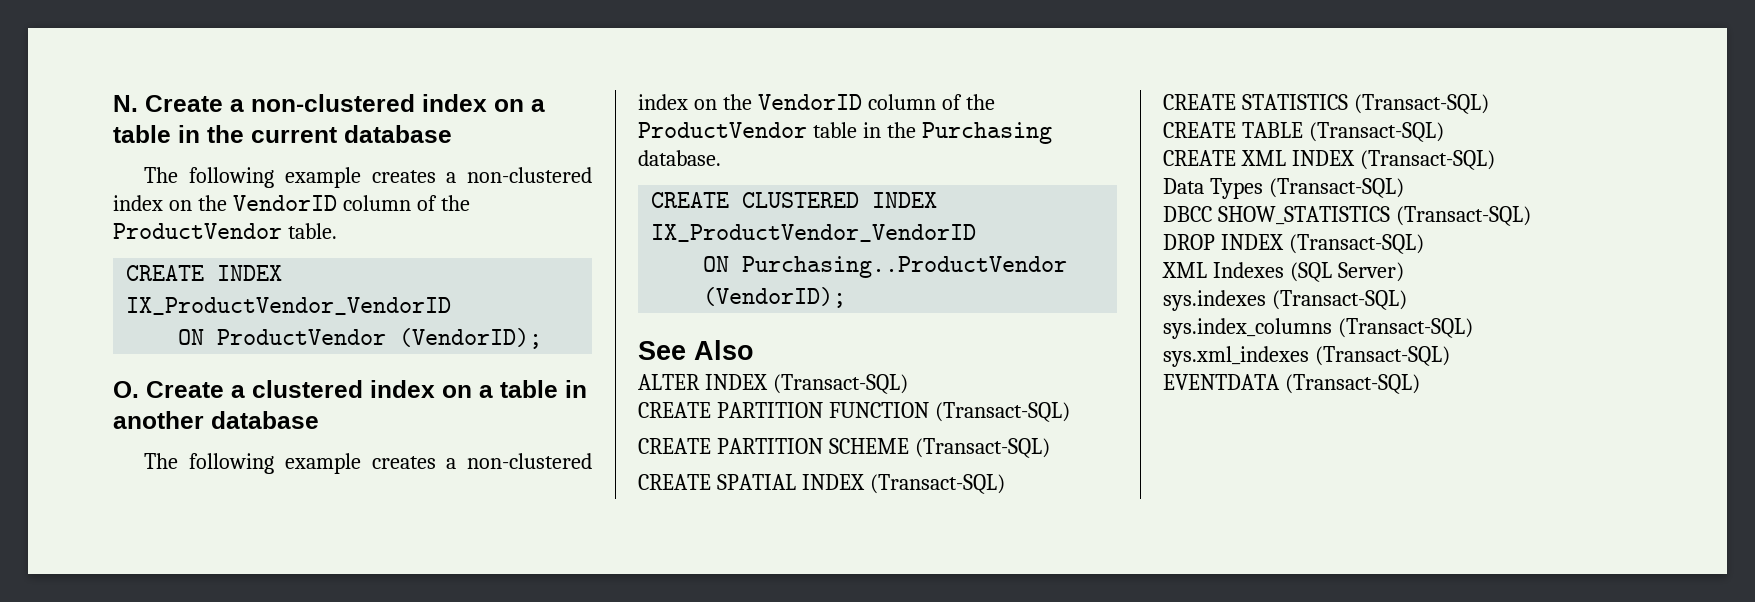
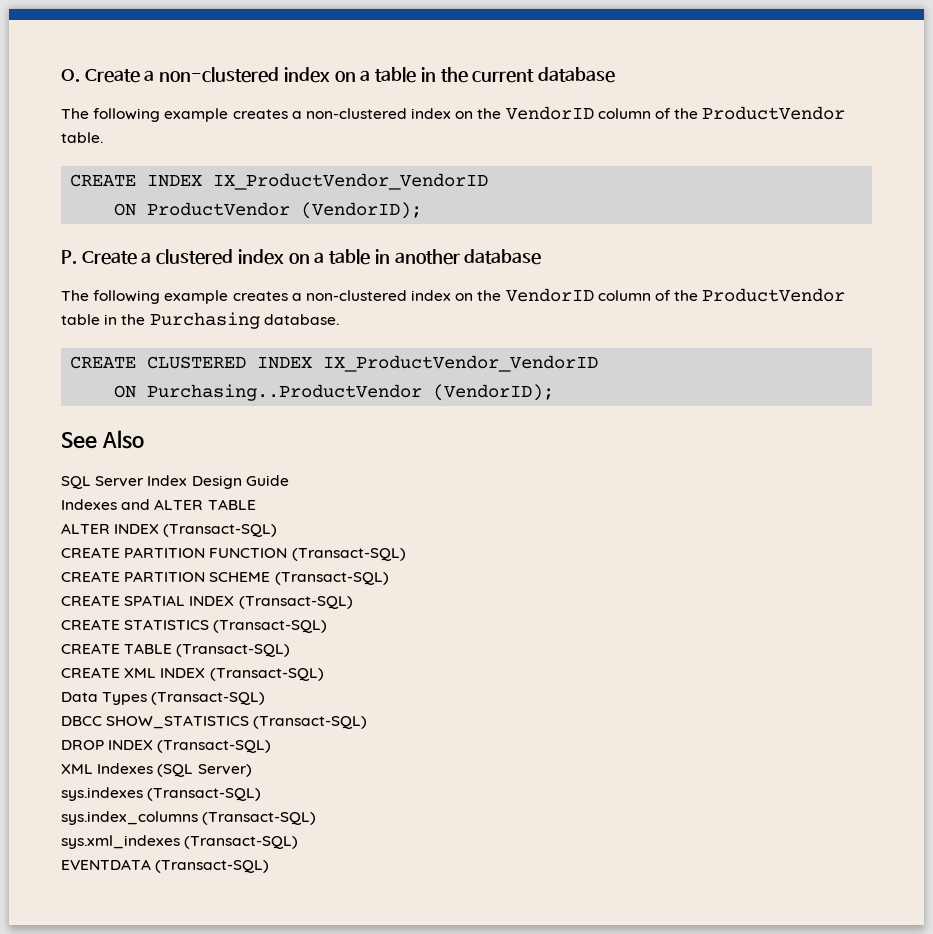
[113,95,138,112] N. -> [61,69,80,82] O.
[113,381,139,398] O. -> [61,250,77,264] P.
(754, 350) none -> [61,475,289,489] [61,499,256,510] // SQL Server Index Design Guide // Indexes and ALTER TABLE

